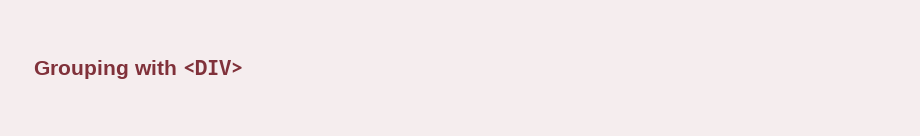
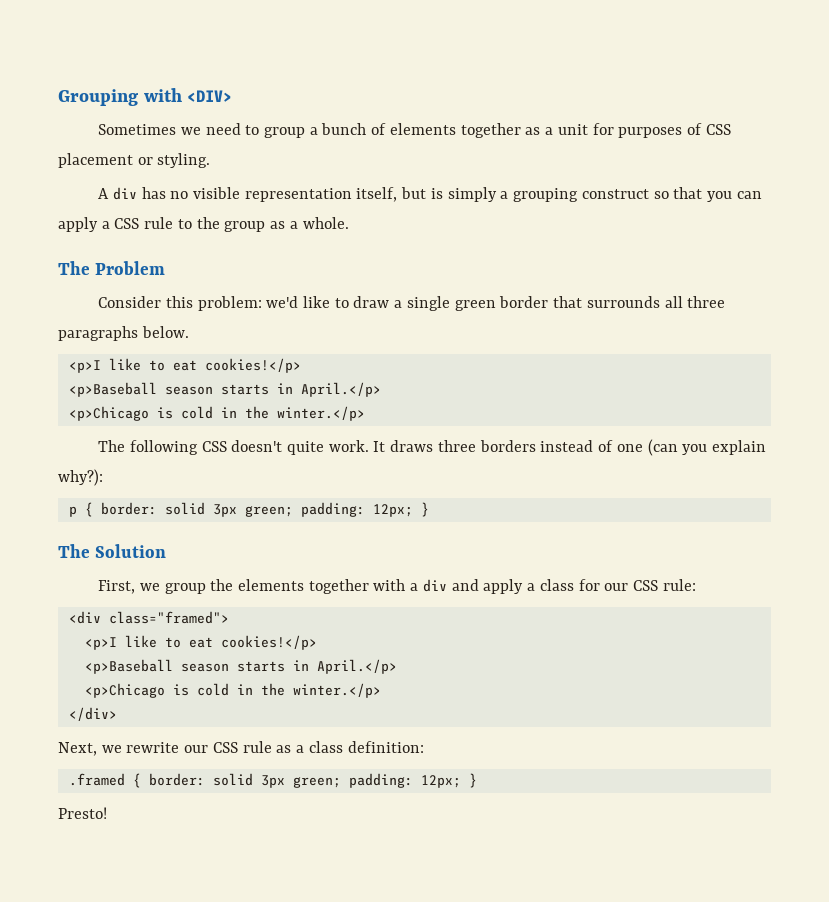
(243, 67) none -> [98,123,731,138] [58,153,211,168] [98,187,762,202] [58,217,349,232] [58,261,166,275] [98,296,726,311] [58,326,189,341] [68,358,301,373] [68,382,381,397] [68,406,365,421] [98,439,766,456] [58,469,103,486] [68,502,429,517] [58,544,167,558] [98,579,696,594] [68,611,229,624] [84,635,317,650] [84,659,397,674] [84,683,381,698] [68,707,117,721] [58,741,424,756] [68,773,477,788] [58,807,107,819] // Sometimes we need to group a bunch of elements together as a unit for purposes of CSS placement or styling. // A div has no visible representation itself, but is simply a grouping construct so that you can apply a CSS rule to the group as a whole. // The Problem // Consider this problem: we'd like to draw a single green border that surrounds all three paragraphs below. // <p>I like to eat cookies!</p> // <p>Baseball season starts in April.</p> // <p>Chicago is cold in the winter.</p> // The following CSS doesn't quite work. It draws three borders instead of one (can you explain why?): // p { border: solid 3px green; padding: 12px; } // The Solution // First, we group the elements together with a div and apply a class for our CSS rule: // <div class="framed"> // <p>I like to eat cookies!</p> // <p>Baseball season starts in April.</p> // <p>Chicago is cold in the winter.</p> // </div> // Next, we rewrite our CSS rule as a class definition: // .framed { border: solid 3px green; padding: 12px; } // Presto!

